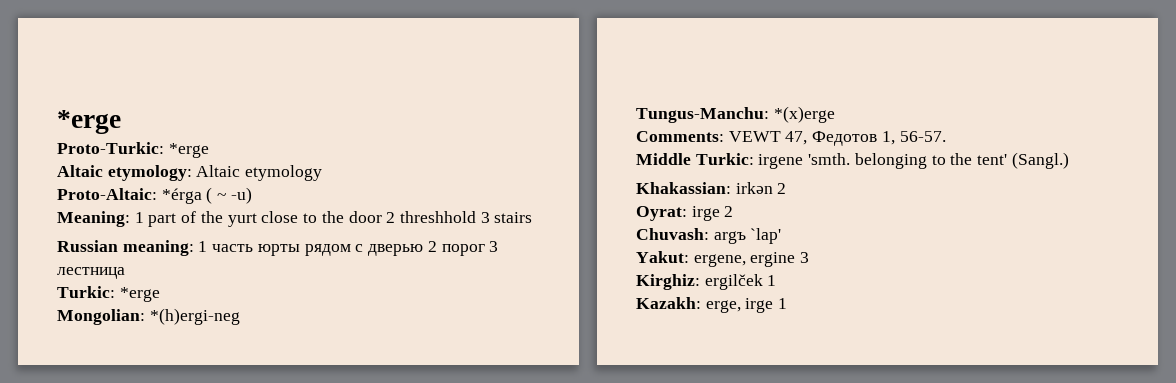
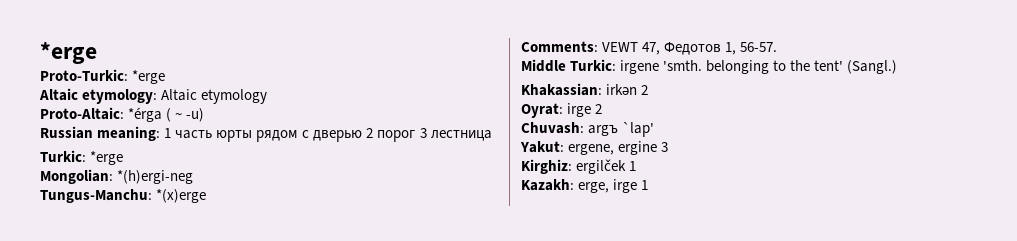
[57,211,533,227] // Meaning: 1 part of the yurt close to the door 2 threshhold 3 stairs -> (205, 115) none

